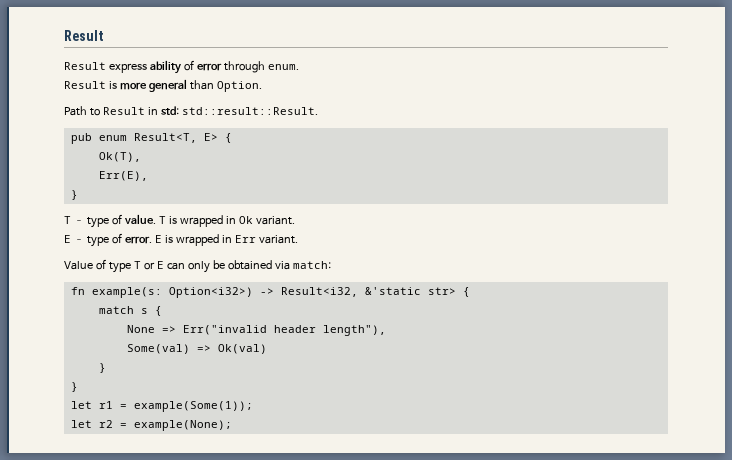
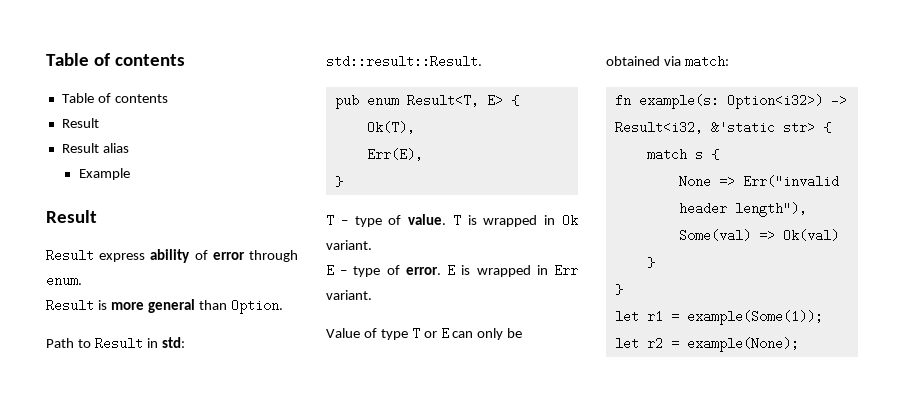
(64, 35) none -> [46,53,185,66] [61,93,168,103] [61,118,99,128] [61,143,129,153] [78,168,130,180] Table of contents // Table of contents // Result // Result alias // Example //

